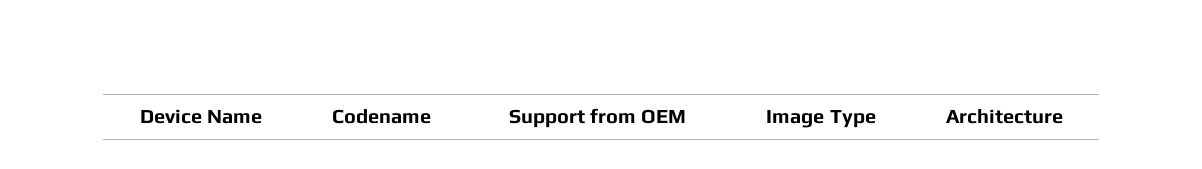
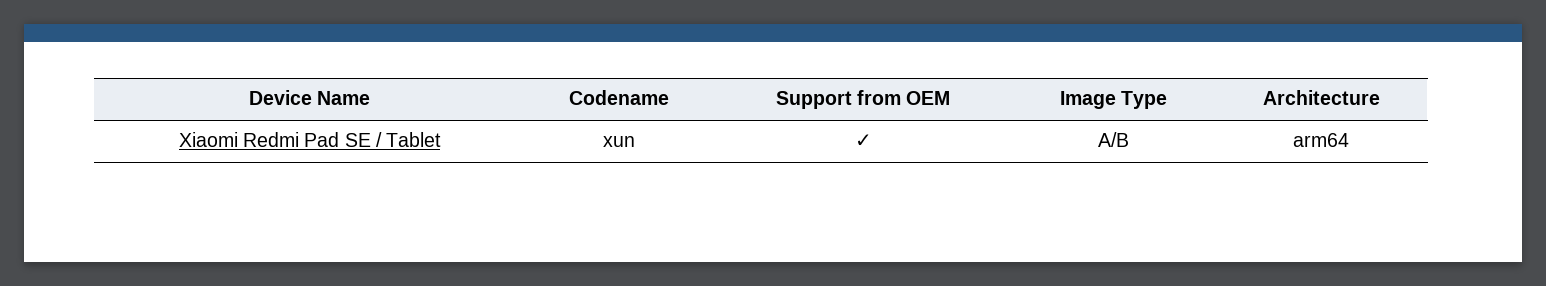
(1063, 116) none -> [178,132,442,147] [603,136,635,147] [854,134,872,147] [1098,132,1129,147] [1293,133,1349,147] // Xiaomi Redmi Pad SE / Tablet | xun | ✓ | A/B | arm64

